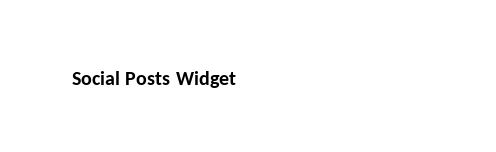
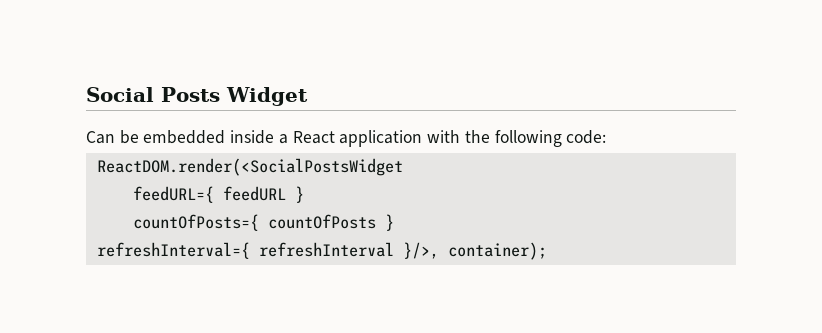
(236, 79) none -> [86,130,607,147] [96,158,403,176] [132,186,304,203] [132,214,394,231] [96,242,547,260] // Can be embedded inside a React application with the following code: // ReactDOM.render(<SocialPostsWidget // feedURL={ feedURL } // countOfPosts={ countOfPosts } // refreshInterval={ refreshInterval }/>, container);

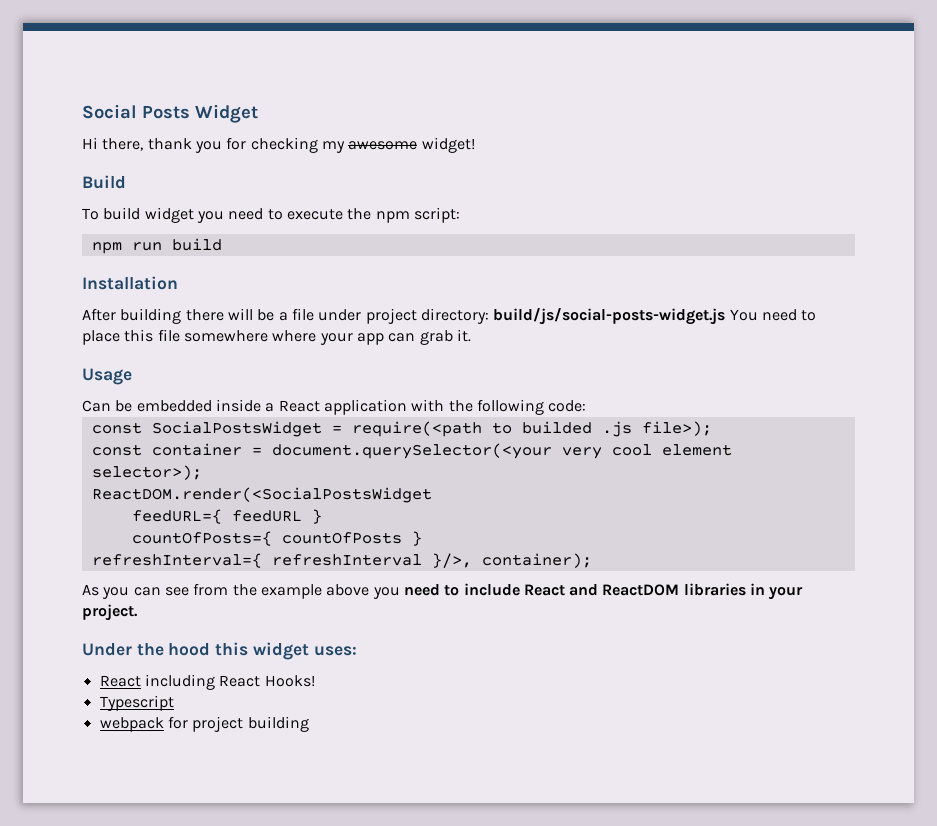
(308, 96) none -> [82,137,475,153] [82,175,126,189] [82,207,460,223] [91,238,222,254] [82,276,178,290] [82,308,817,325] [82,329,471,345] [82,368,132,385] // Hi there, thank you for checking my awesome widget! // Build // To build widget you need to execute the npm script: // npm run build // Installation // After building there will be a file under project directory: build/js/social-posts-widget.js You need to place this file somewhere where your app can grab it. // Usage
(607, 137) none -> [91,421,712,437] [91,443,732,459] [91,465,202,480] // const SocialPostsWidget = require(<path to builded .js file>); // const container = document.querySelector(<your very cool element selector>);
(547, 251) none -> [82,583,804,600] [82,604,138,621] [82,642,357,660] [99,674,315,690] [99,695,174,711] [99,716,309,732] // As you can see from the example above you need to include React and ReactDOM libraries in your project. // Under the hood this widget uses: // React including React Hooks! // Typescript // webpack for project building

